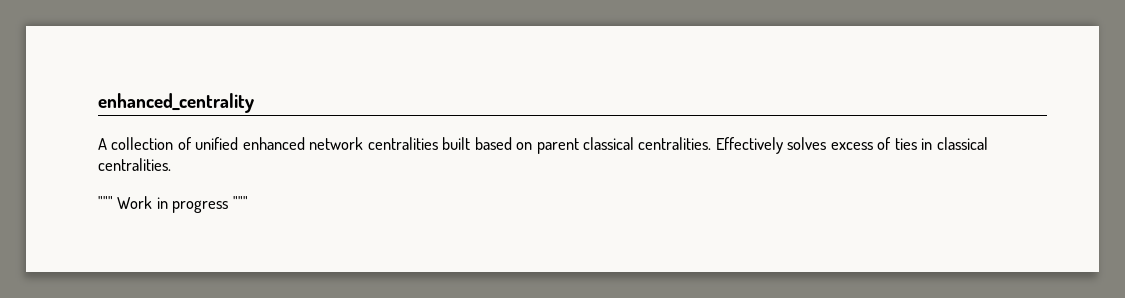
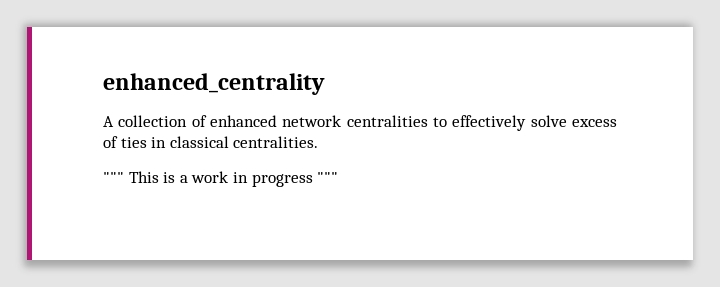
[195,137,239,150] unified -> (207, 121) none
[442,137,827,154] built based on parent classical centralities. Effectively solves -> [433,115,567,131] to effectively solve
[117,196,153,209] Work -> [128,171,229,183] This is a work

